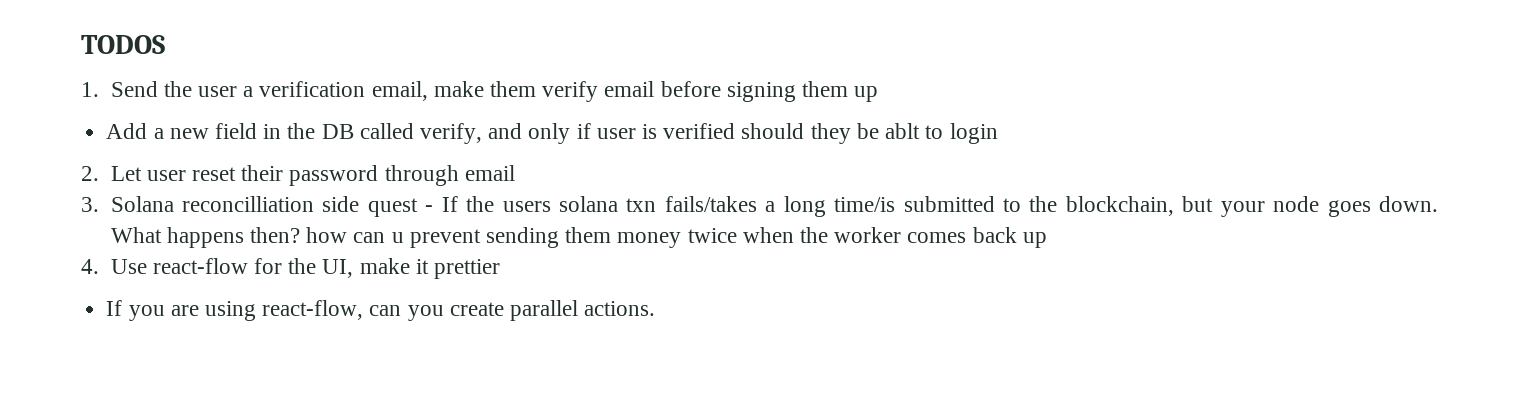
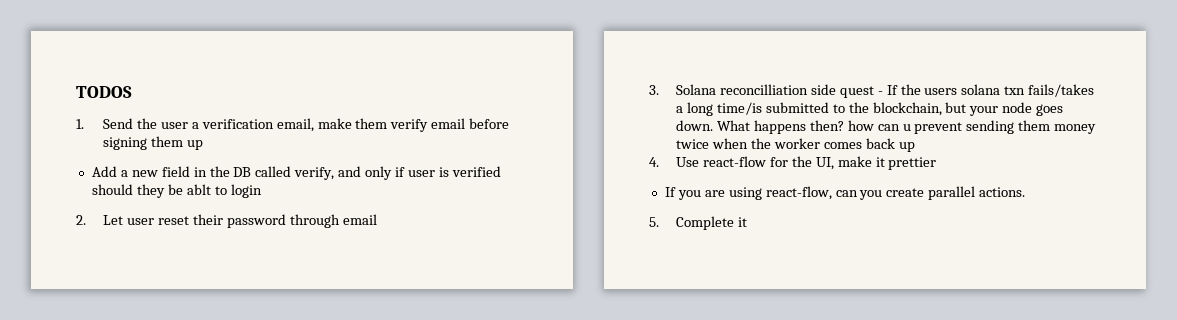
(656, 308) none -> [649,216,747,230] // 5. Complete it

